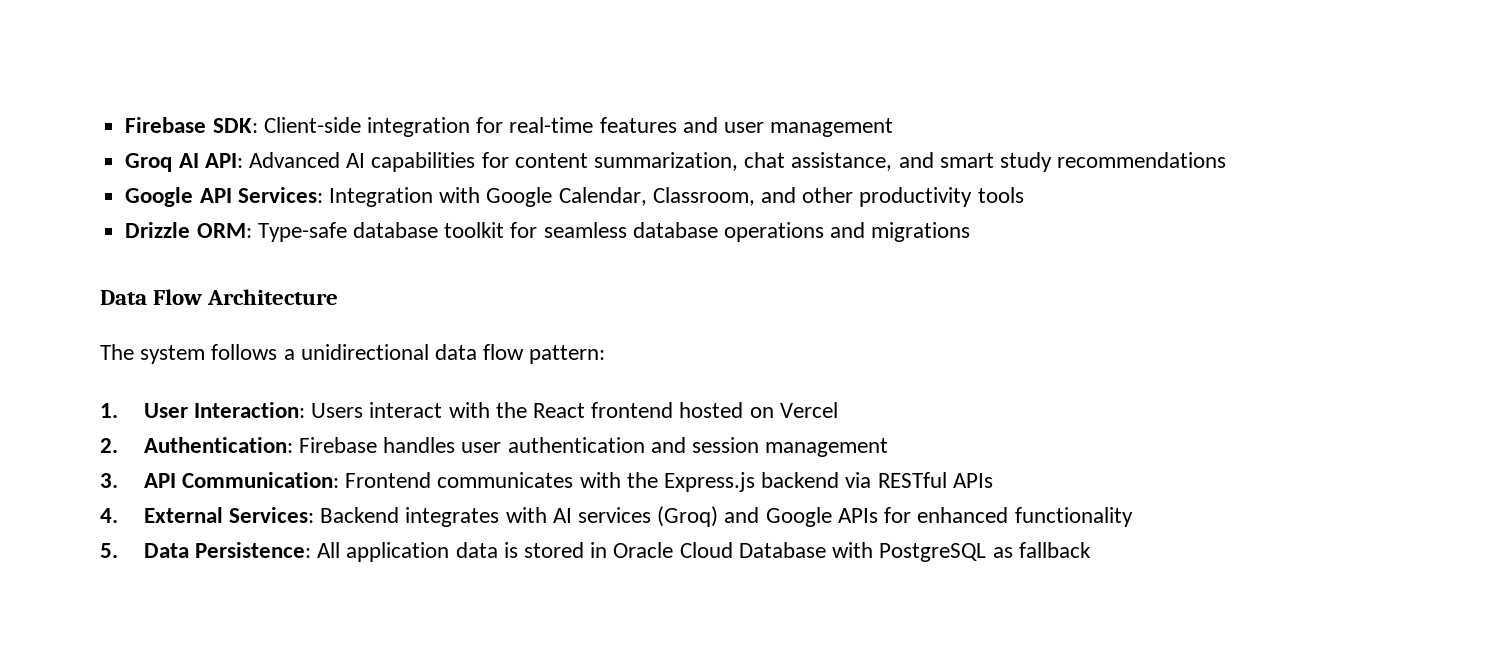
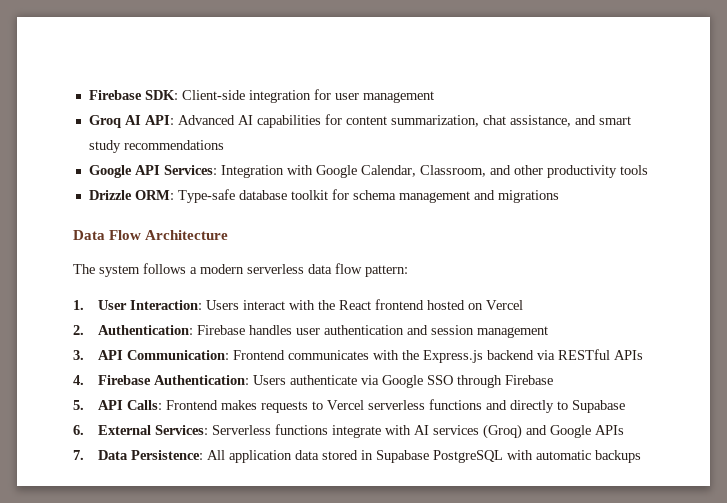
[509,117,718,133] real-time features and -> (331, 94) none
[543,222,824,242] seamless database operations -> [352,190,470,203] schema management
[300,344,429,360] unidirectional -> [200,264,304,274] modern serverless
[143,507,500,527] External Services: Backend integrates -> [97,375,553,388] [73,399,625,413] [73,424,381,438] Firebase Authentication: Users authenticate via Google SSO through Firebase // 5. API Calls: Frontend makes requests to Vercel serverless functions and directly to Supabase // 6. External Services: Serverless functions integrate
[884,507,1133,527] [100,543,118,558] for enhanced functionality // 5. -> [73,450,84,460] // 7.
[503,542,518,558] is -> (319, 455) none
[613,542,1091,562] Oracle Cloud Database with PostgreSQL as fallback -> [375,450,641,463] Supabase PostgreSQL with automatic backups

